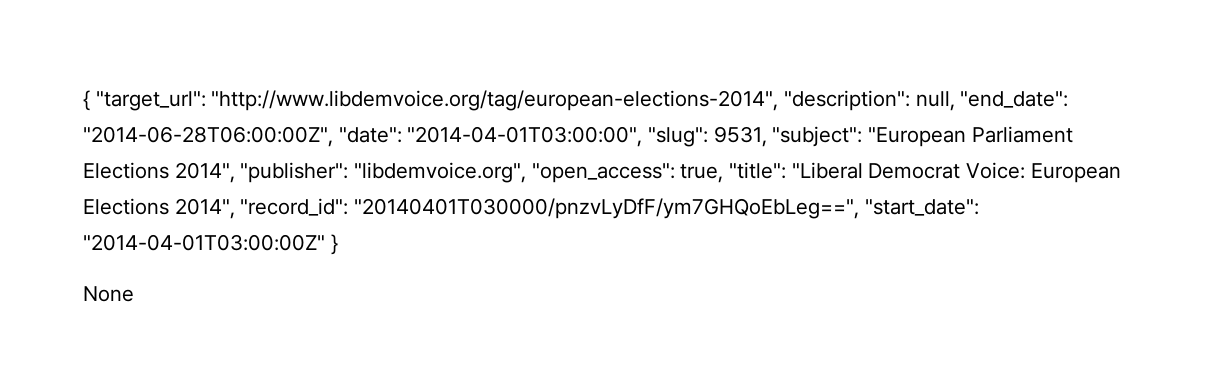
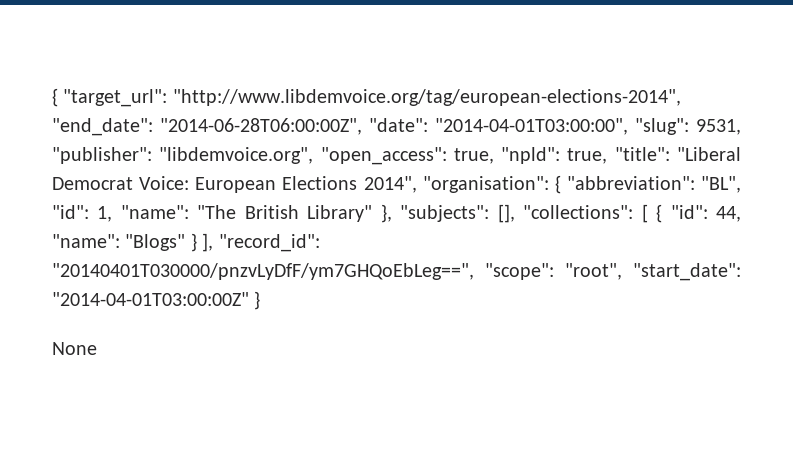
[784,90,955,111] "description": null, -> (681, 97) none
[772,126,1073,147] [83,162,235,183] "subject": "European Parliament Elections 2014", -> (741, 127) none
(724, 173) none -> [501,147,608,164] "npld": true,
[240,198,860,219] "record_id": "20140401T030000/pnzvLyDfF/ym7GHQoEbLeg==", -> [422,175,741,194] [52,204,741,223] [52,233,320,252] [52,263,622,280] "organisation": { "abbreviation": "BL", "id": 1, "name": "The British Library" }, "subjects": [], "collections": [ { "id": 44, "name": "Blogs" } ], "record_id": "20140401T030000/pnzvLyDfF/ym7GHQoEbLeg==", "scope": "root",

